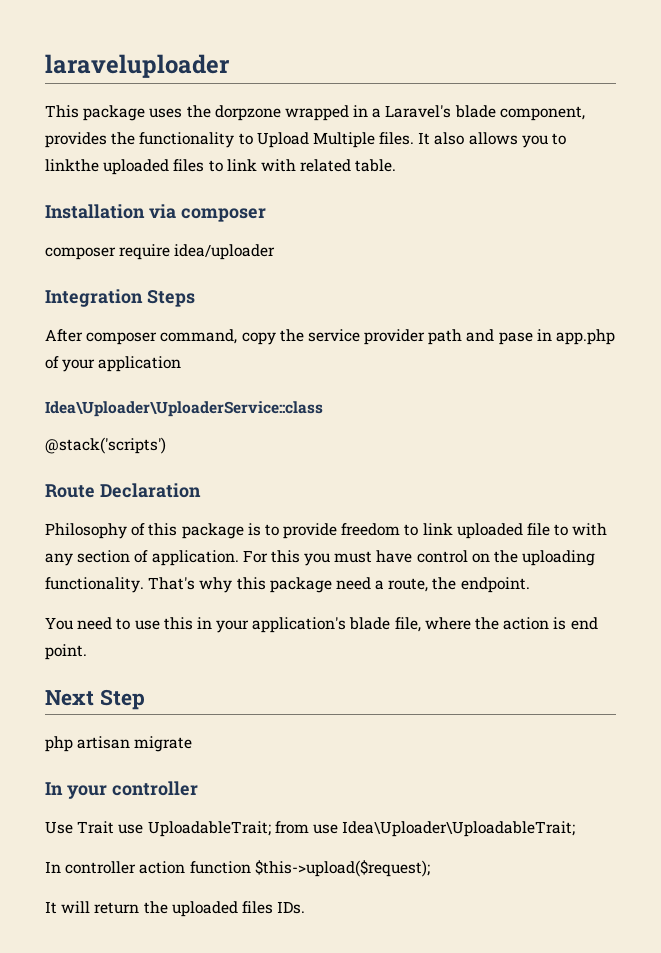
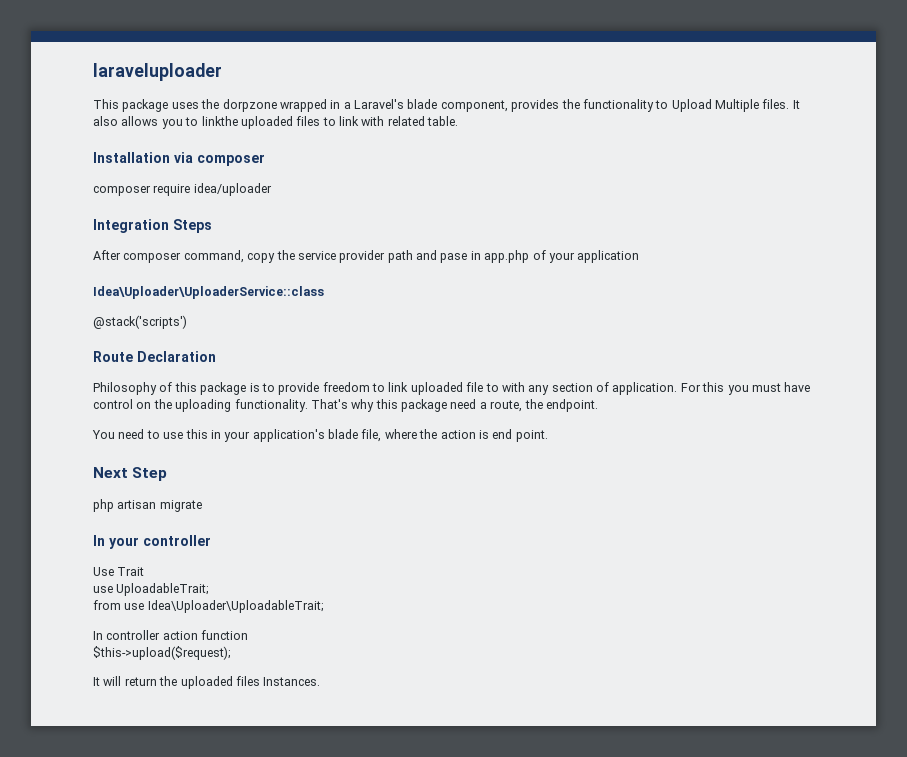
(115, 827) none -> (145, 571) //
(271, 829) none -> (210, 589) //
(251, 867) none -> (249, 635) //
[277,901,306,914] IDs. -> [263,677,321,686] Instances.

